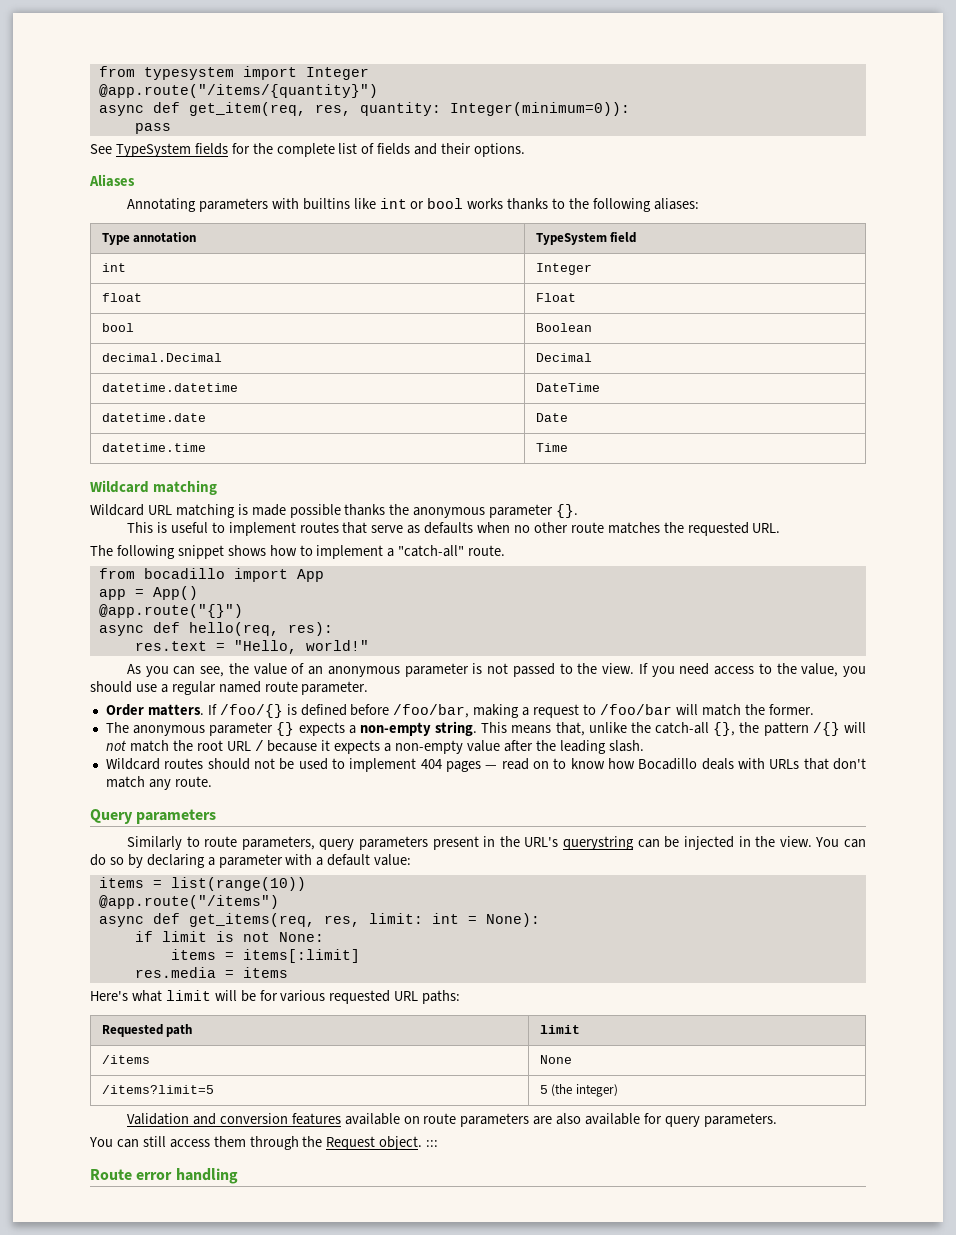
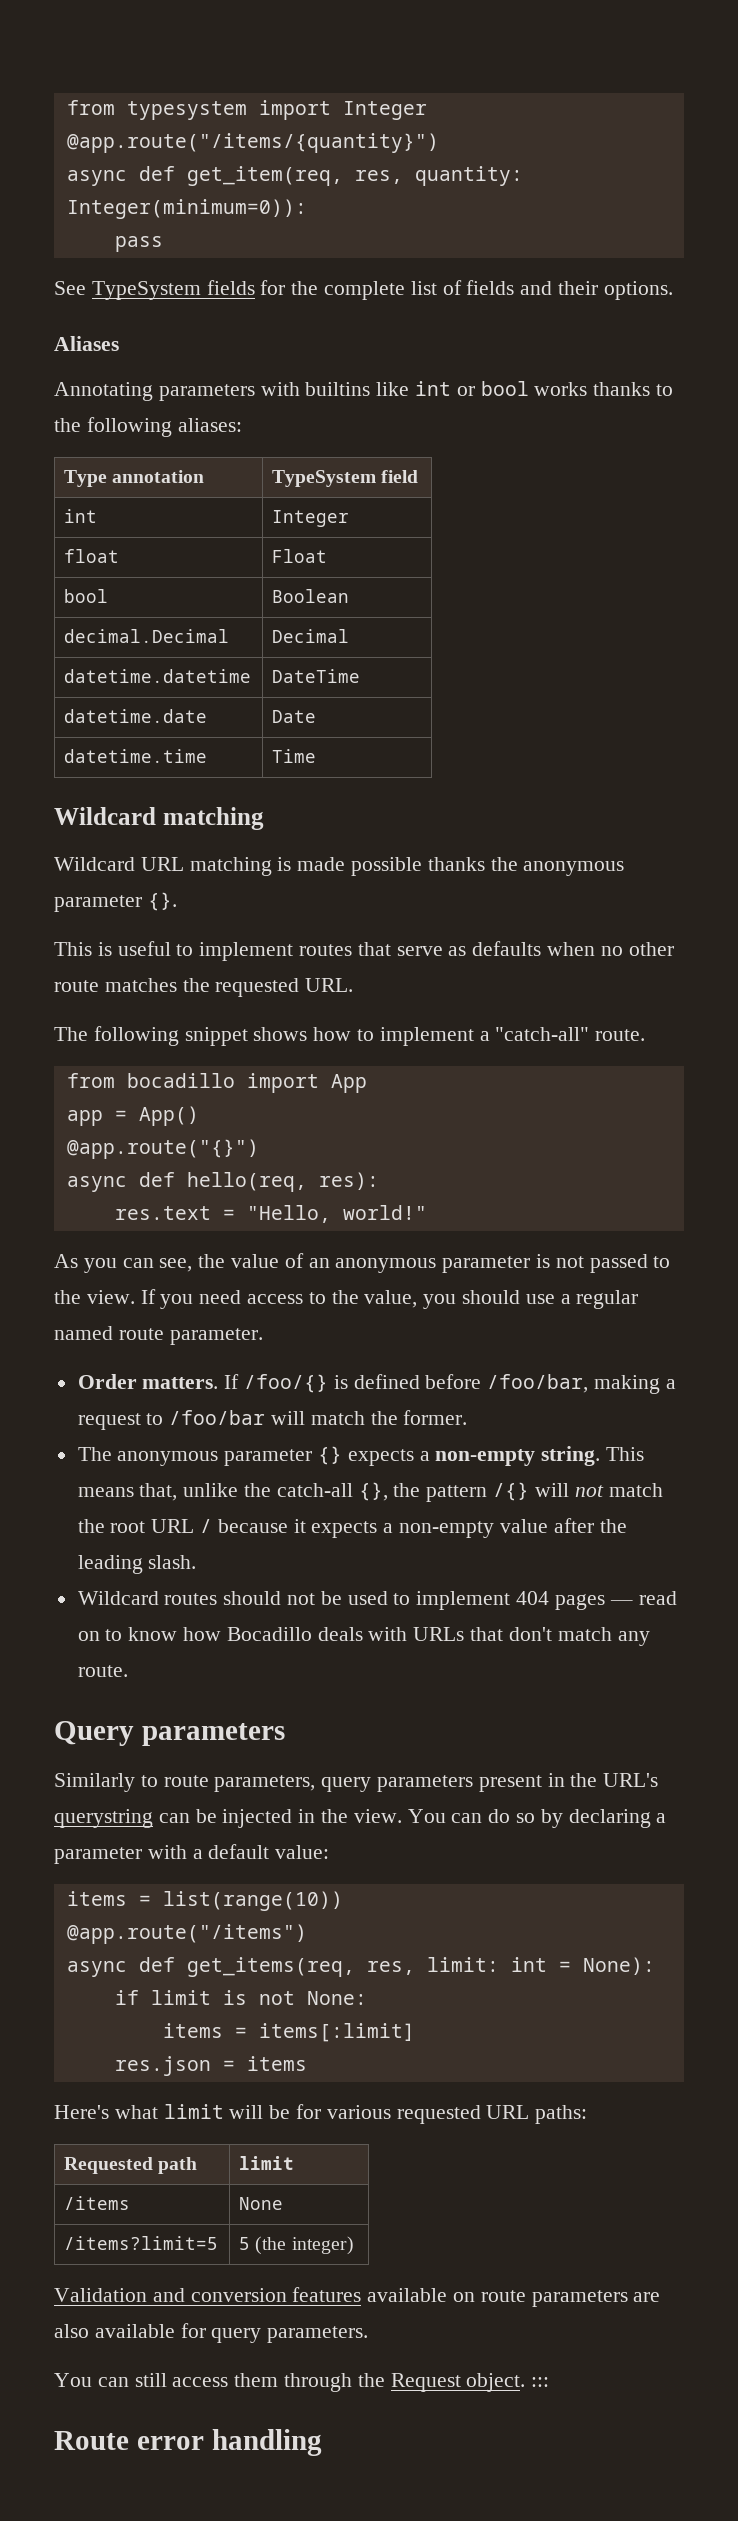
[134,967,216,978] res.media -> [114,2056,211,2076] res.json

